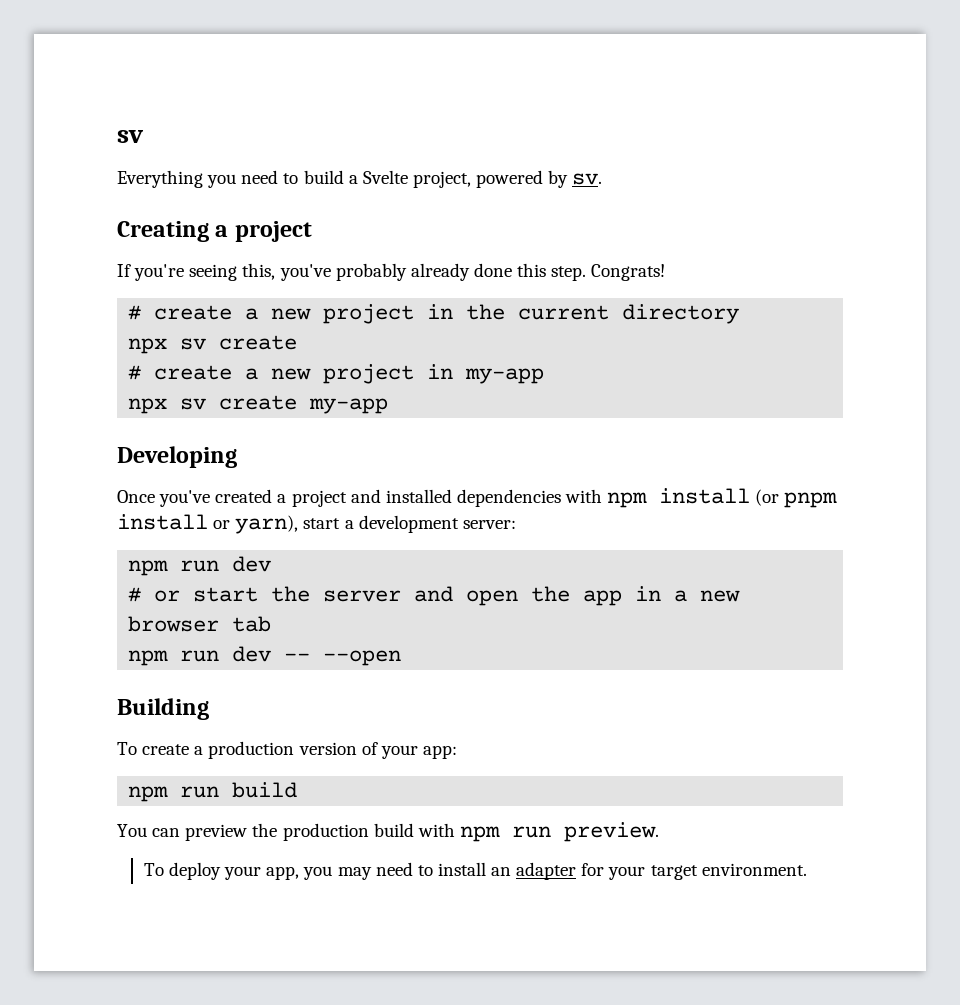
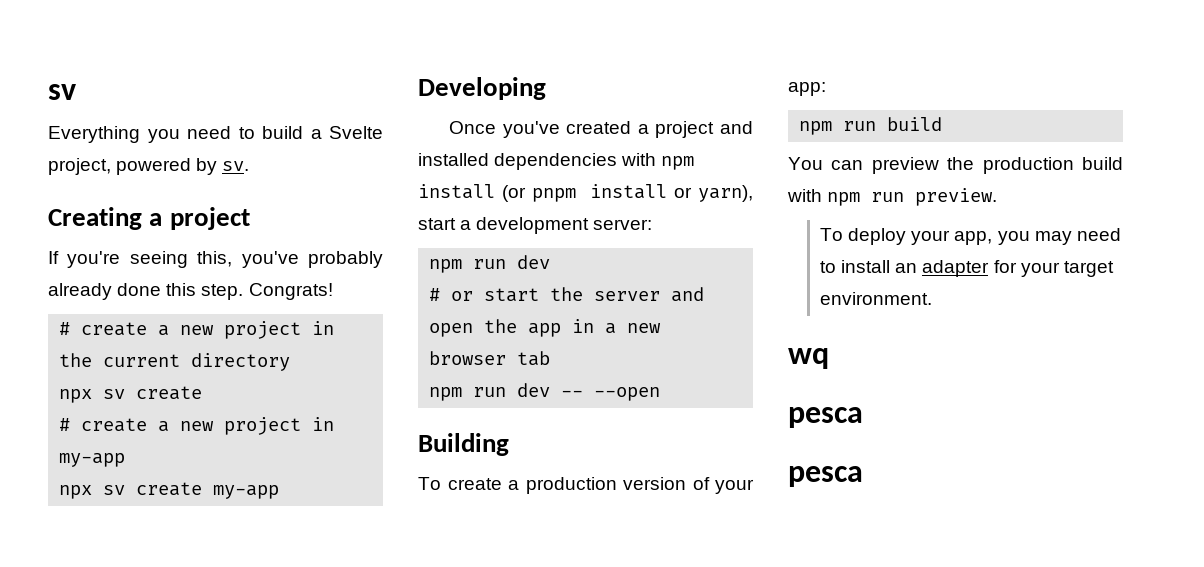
(807, 869) none -> [788,348,829,369] [788,407,863,428] [788,466,863,487] // wq // pesca // pesca

